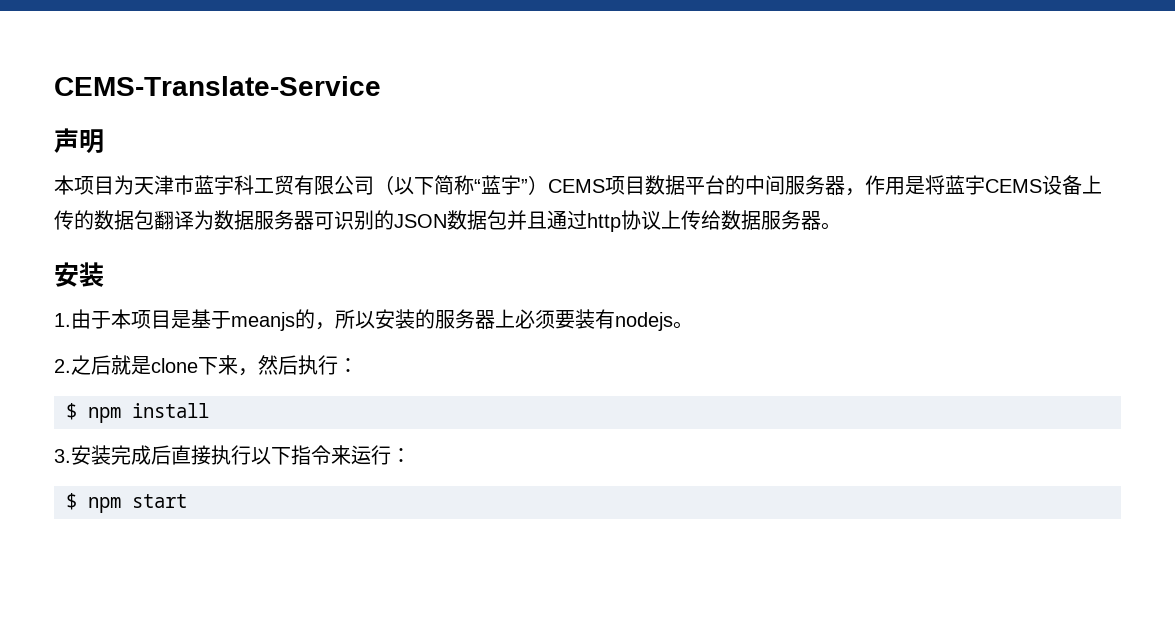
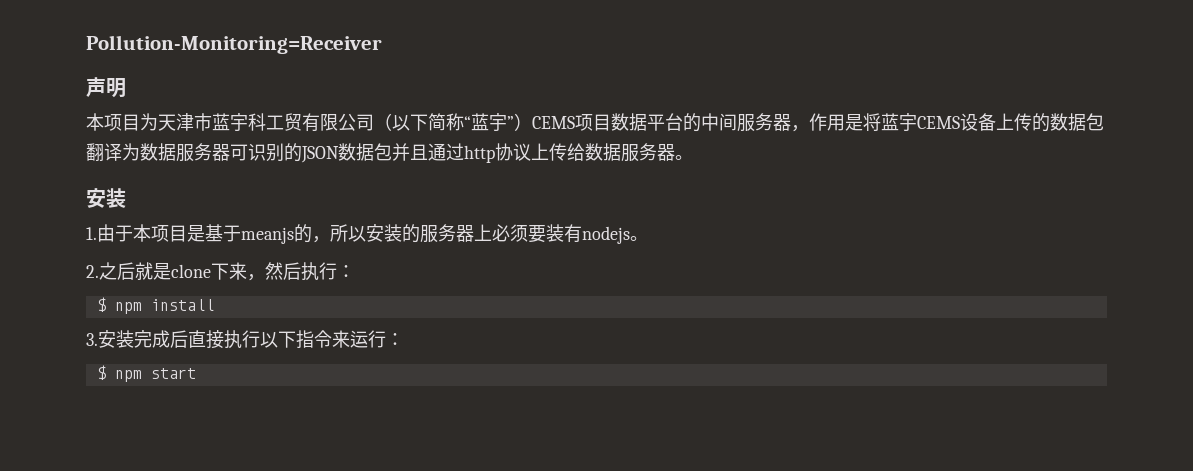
[54,76,381,96] CEMS-Translate-Service -> [86,35,382,54] Pollution-Monitoring=Receiver

